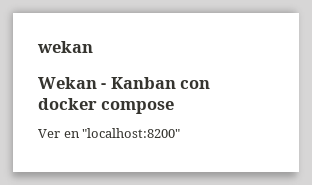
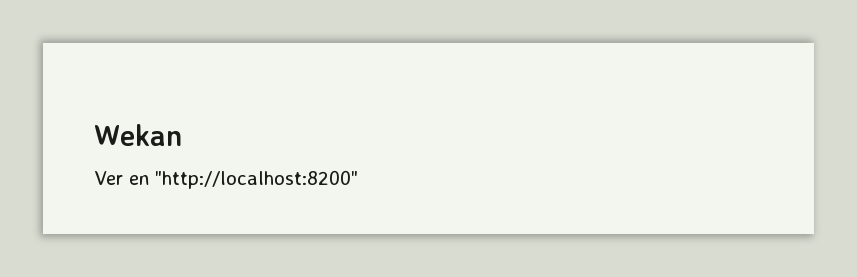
[37,41,93,53] wekan // -> (94, 135) none
[101,77,211,89] [38,98,175,114] - Kanban con docker compose -> (182, 135) none
[82,128,181,138] "localhost:8200" -> [154,170,358,189] "http://localhost:8200"

